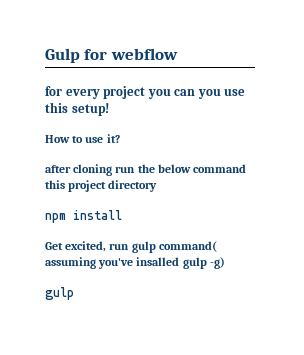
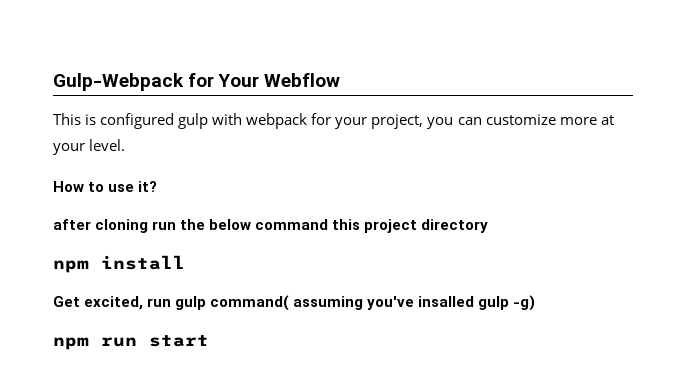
[45,48,178,63] [45,86,246,99] [45,102,109,116] Gulp for webflow // for every project you can you use this setup! -> [53,73,341,91] [53,113,614,129] [53,139,126,155] Gulp-Webpack for Your Webflow // This is configured gulp with webpack for your project, you can customize more at your level.
[45,287,74,300] gulp -> [53,335,209,350] npm run start

